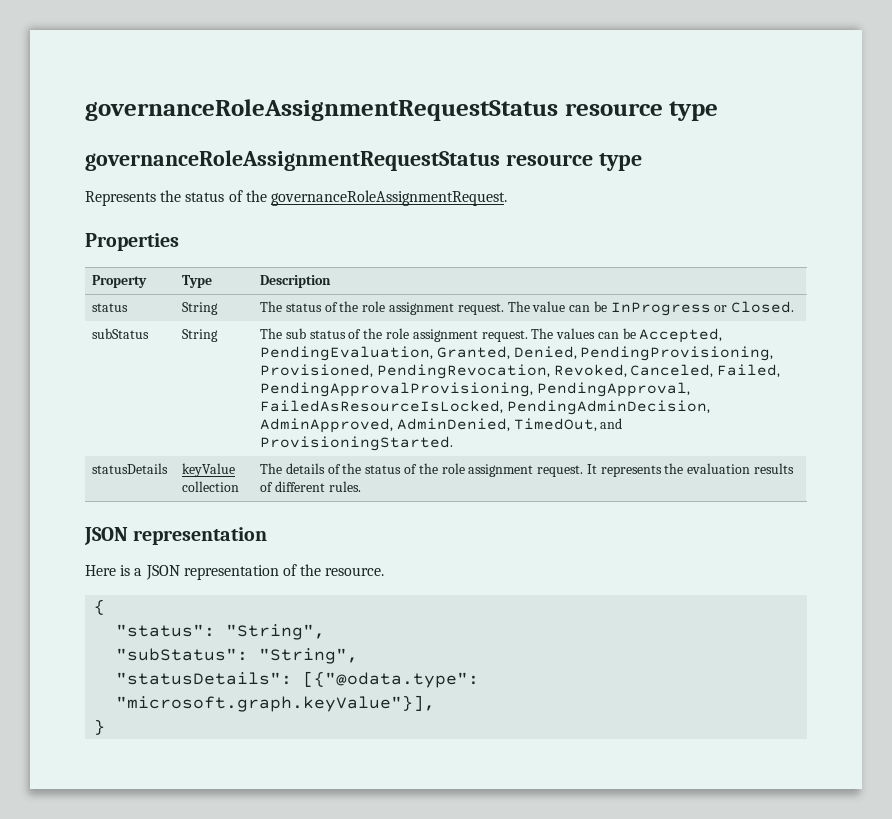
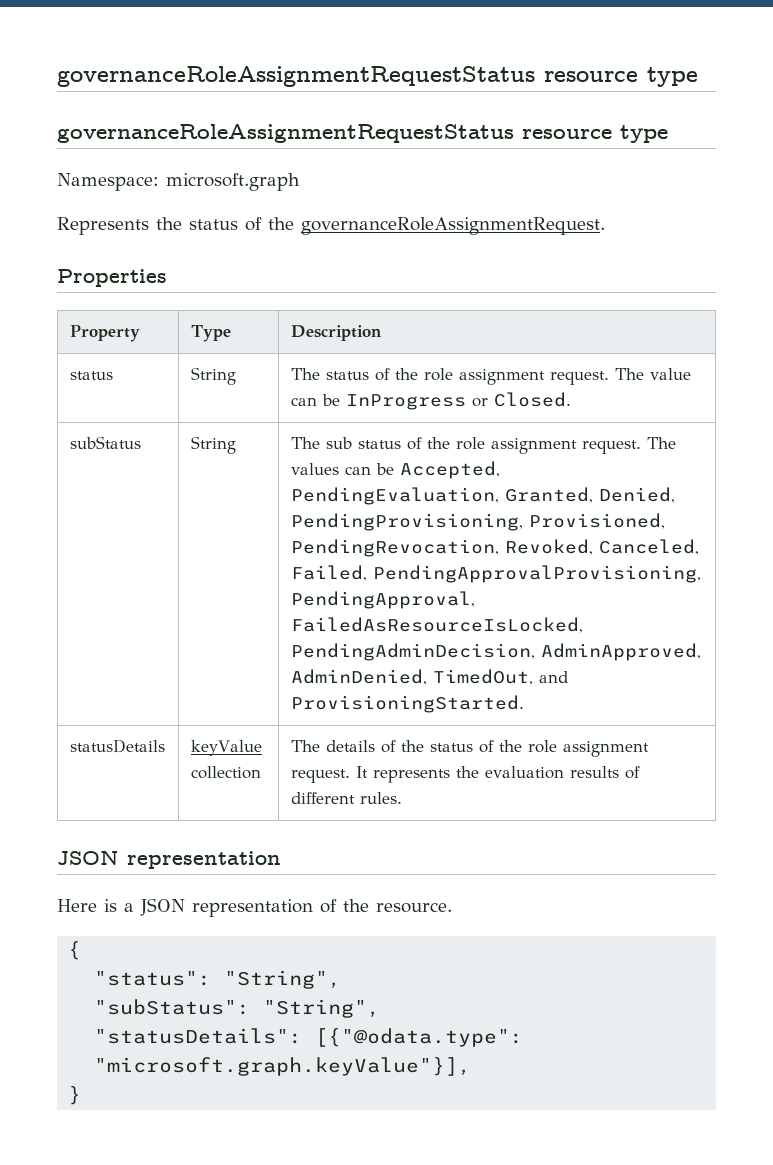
(642, 162) none -> [57,173,300,191] // Namespace: microsoft.graph

